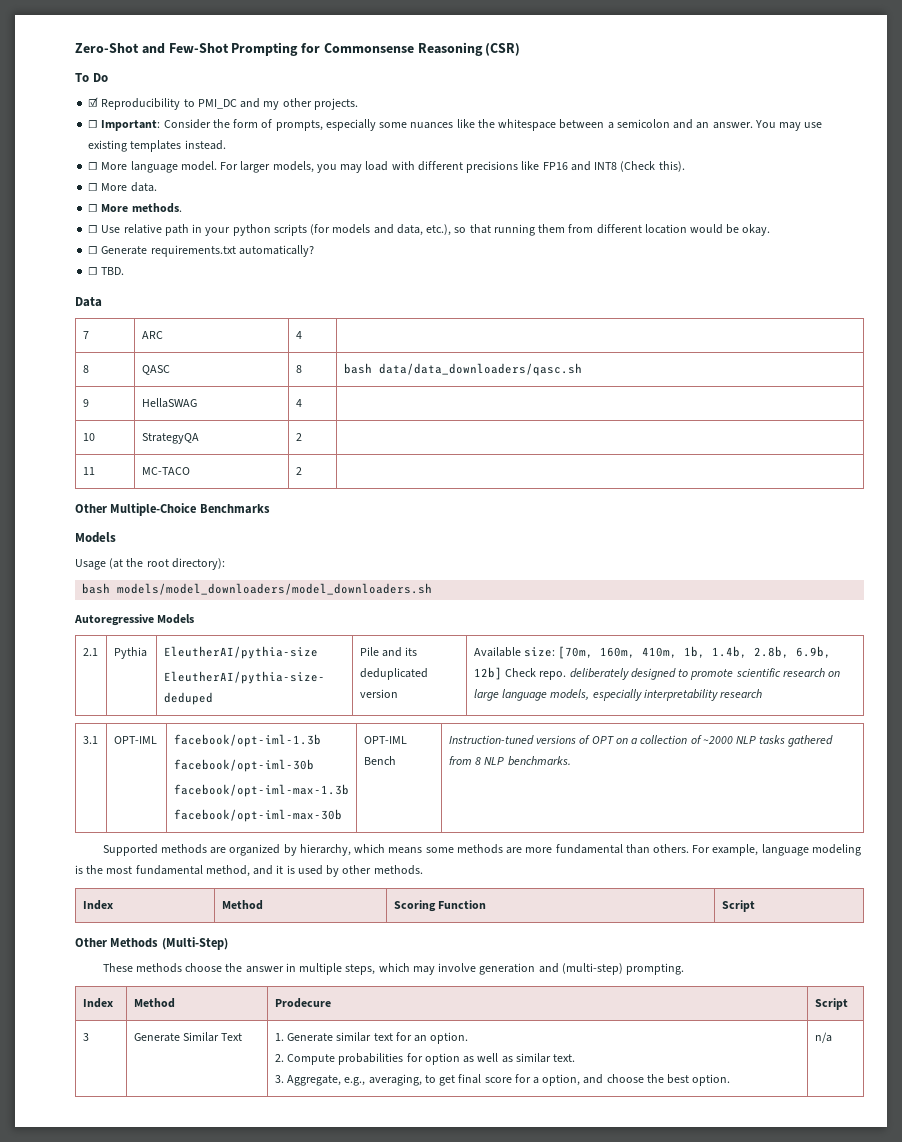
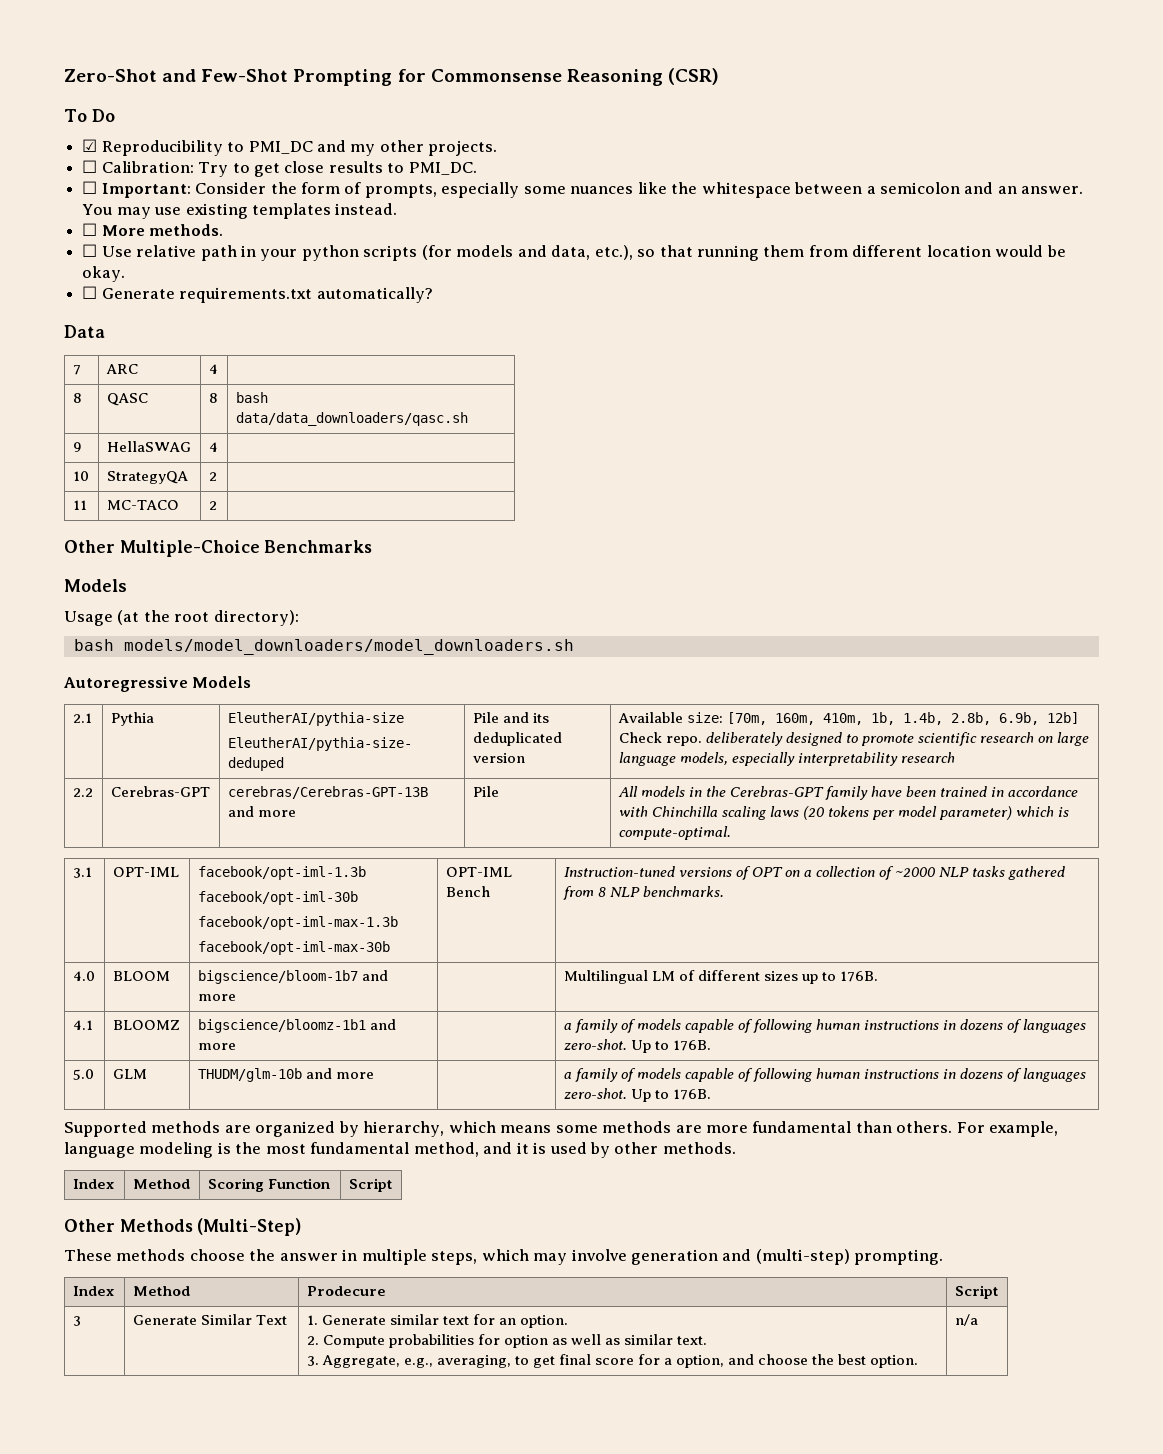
(358, 104) none -> [82,160,477,177] // ☐ Calibration: Try to get close results to PMI_DC.
[88,161,685,173] [88,182,157,192] // ☐ More language model. For larger models, you may load with different precisions like FP16 and INT8 (Check this). // ☐ More data. -> (398, 209) none
[88,267,125,275] // ☐ TBD. -> (433, 295) none
(763, 693) none -> [72,788,93,797] [110,786,210,797] [227,786,428,799] [227,806,296,817] [472,786,499,797] [617,786,1079,800] [618,806,1070,820] [618,826,731,840] // 2.2 | Cerebras-GPT | cerebras/Cerebras-GPT-13B and more | Pile | All models in the Cerebras-GPT family have been trained in accordance with Chinchilla scaling laws (20 tokens per model parameter) which is compute-optimal.
(571, 761) none -> [72,971,95,981] [112,971,170,981] [197,970,388,984] [197,994,236,1001] [563,970,878,984] [72,1020,93,1030] [112,1020,180,1030] [197,1019,396,1033] [197,1043,236,1050] [563,1019,1087,1033] [563,1039,711,1053] [72,1069,94,1080] [112,1069,147,1079] [197,1068,374,1082] [563,1068,1087,1082] [563,1088,711,1102] // 4.0 | BLOOM | bigscience/bloom-1b7 and more | | Multilingual LM of different sizes up to 176B. // 4.1 | BLOOMZ | bigscience/bloomz-1b1 and more | | a family of models capable of following human instructions in dozens of languages zero-shot. Up to 176B. // 5.0 | GLM | THUDM/glm-10b and more | | a family of models capable of following human instructions in dozens of languages zero-shot. Up to 176B.

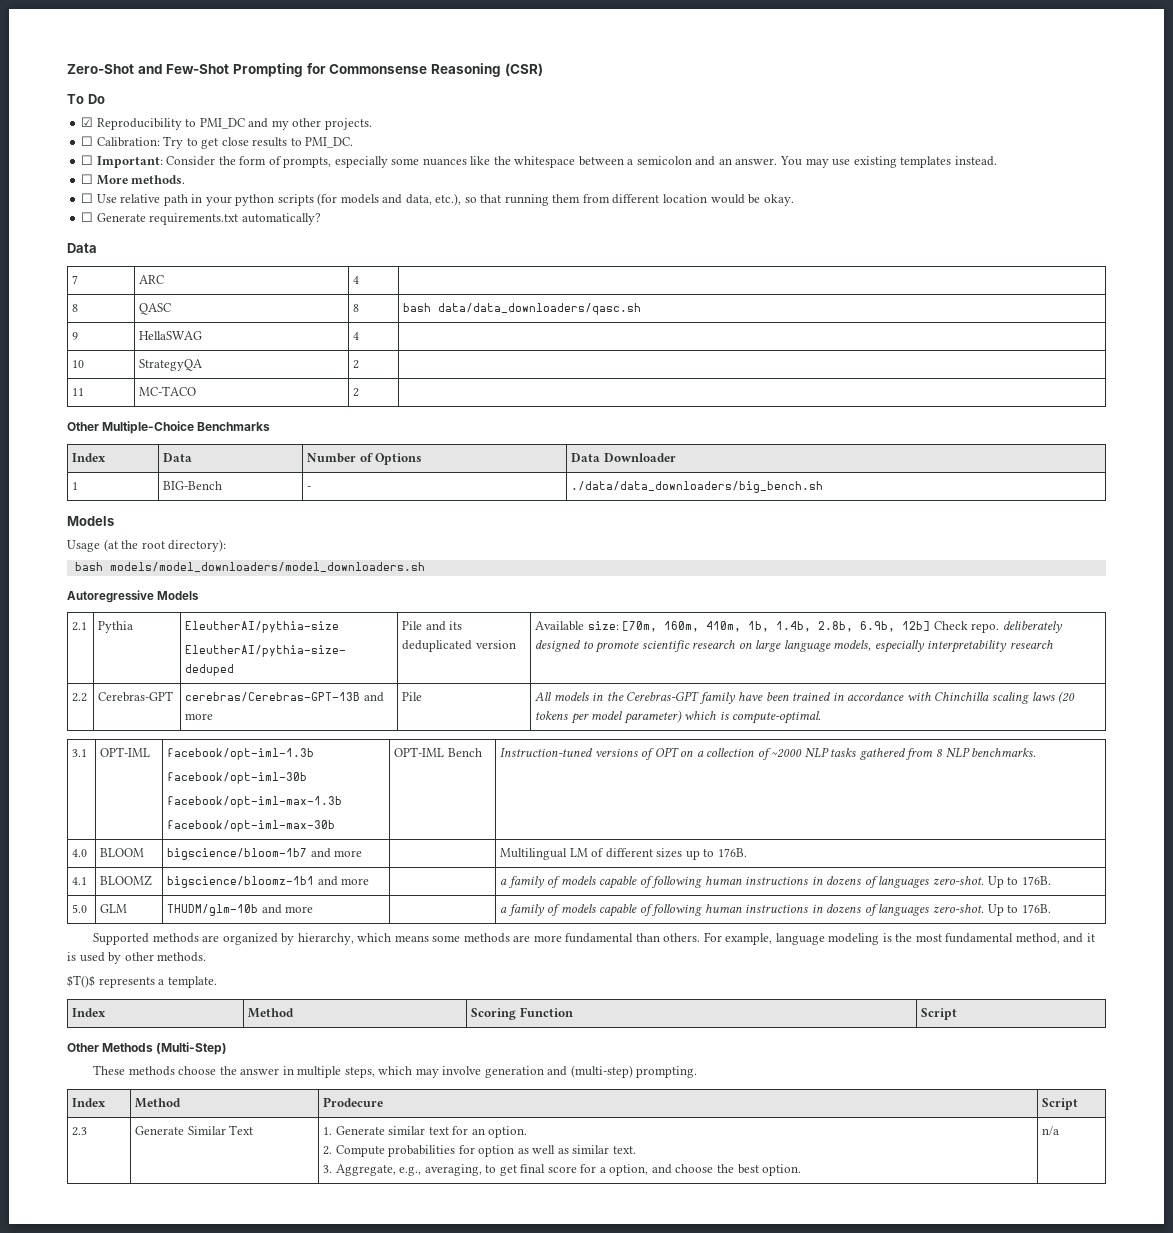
(373, 546) none -> [72,453,107,462] [163,453,193,462] [307,453,423,465] [571,453,676,462] [72,482,79,490] [163,481,223,490] [307,486,312,490] [571,481,824,493] // Index | Data | Number of Options | Data Downloader // 1 | BIG-Bench | - | ./data/data_downloaders/big_bench.sh
(736, 1148) none -> [67,975,217,988] // $T()$ represents a template.
[72,1316,81,1326] 3 -> [72,1127,88,1136] 2.3

